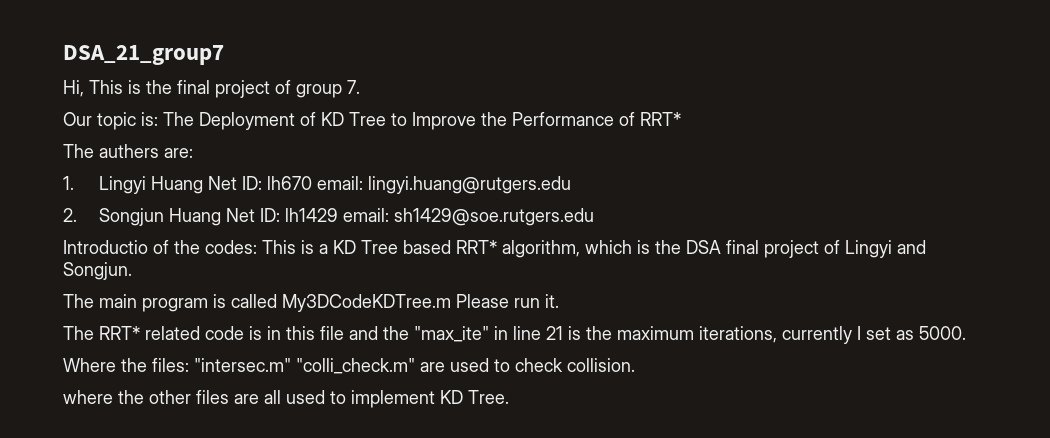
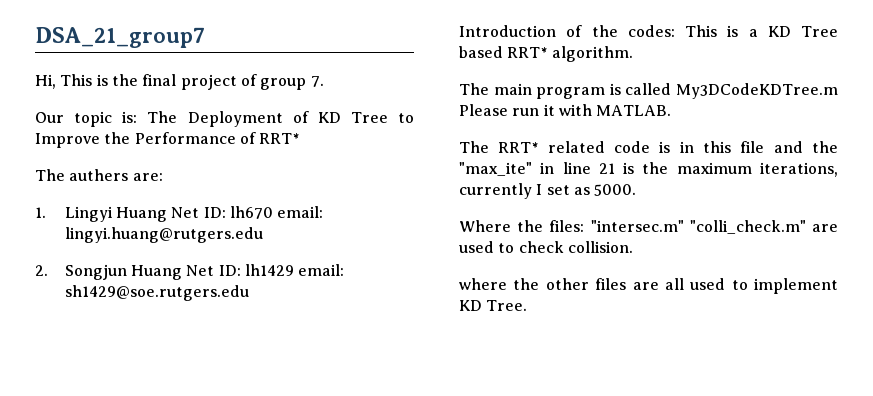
[63,240,148,254] Introductio -> [459,25,556,37] Introduction
[502,240,926,258] [63,262,132,280] algorithm, which is the DSA final project of Lingyi and Songjun. -> [551,46,633,62] algorithm.
[545,294,559,308] it. -> [543,104,672,116] it with MATLAB.

